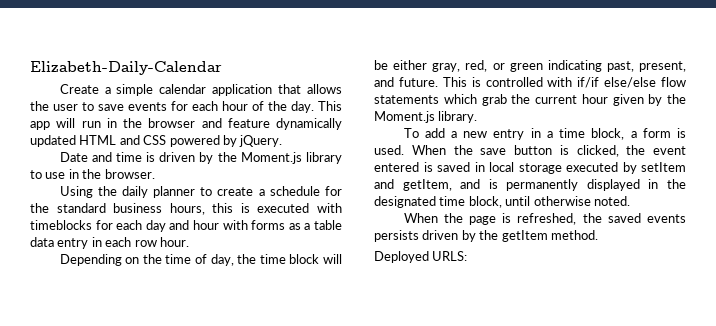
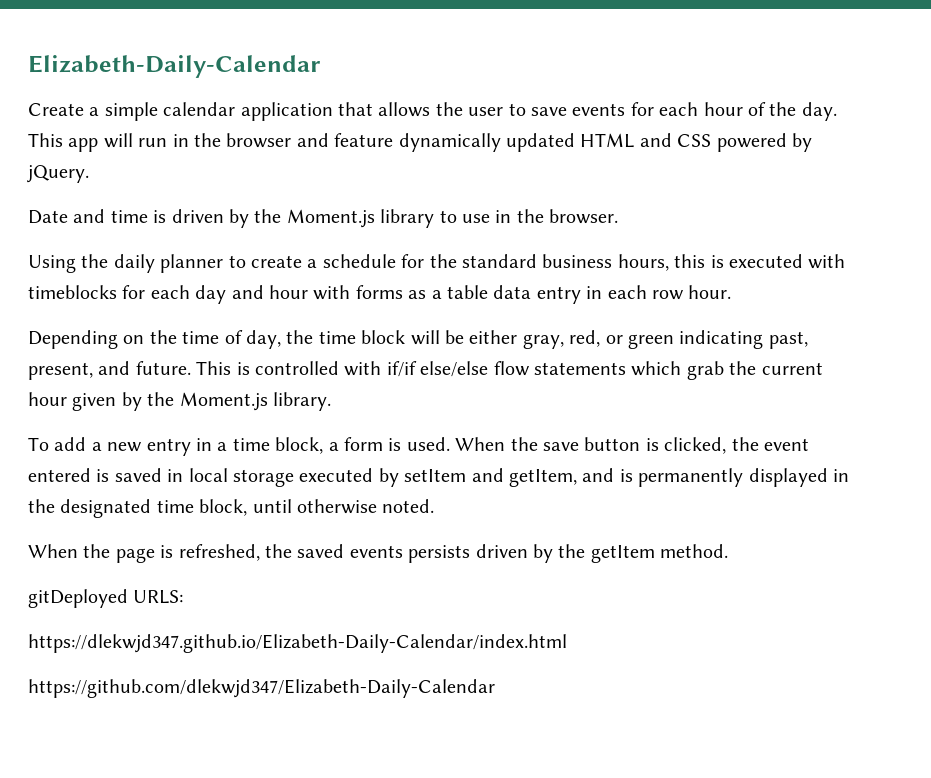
[374,251,429,263] Deployed -> [28,589,128,608] gitDeployed
(468, 256) none -> [28,634,567,653] [28,679,495,698] // https://dlekwjd347.github.io/Elizabeth-Daily-Calendar/index.html // https://github.com/dlekwjd347/Elizabeth-Daily-Calendar

